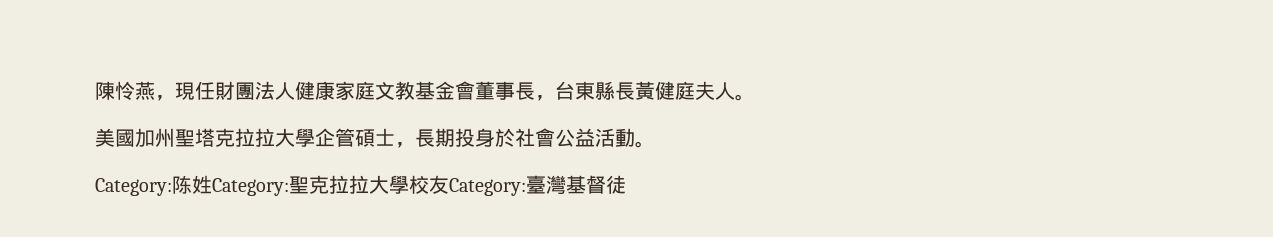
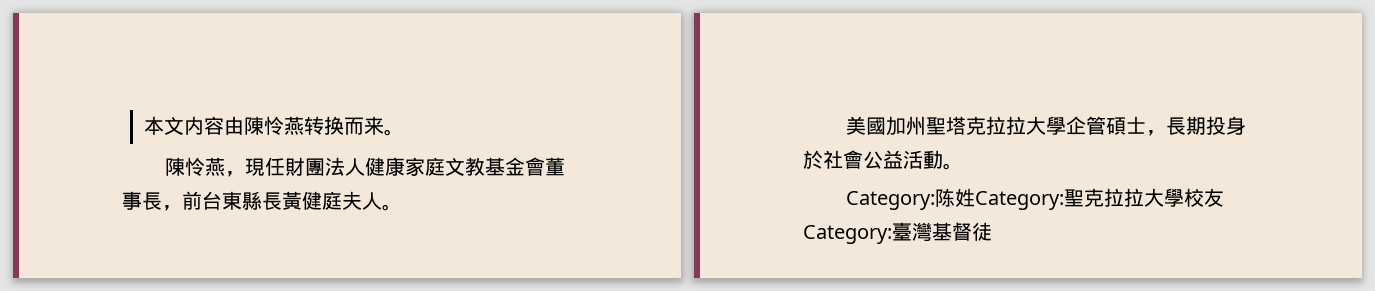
(95, 90) none -> [144,116,405,136] 本文内容由陳怜燕转换而来。 //
(555, 98) none -> [182,191,202,210] 前

